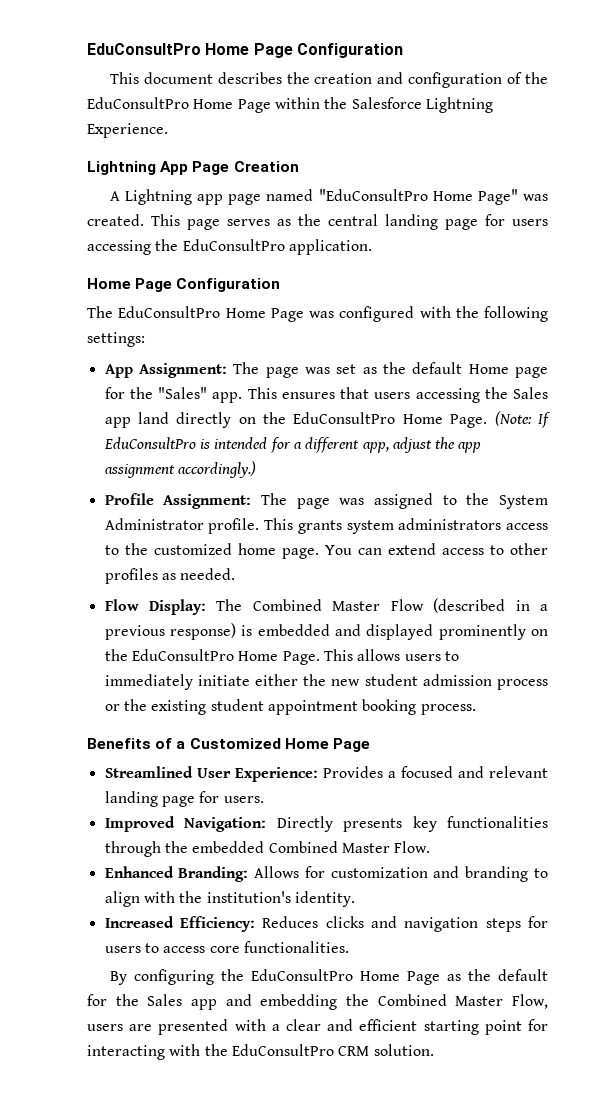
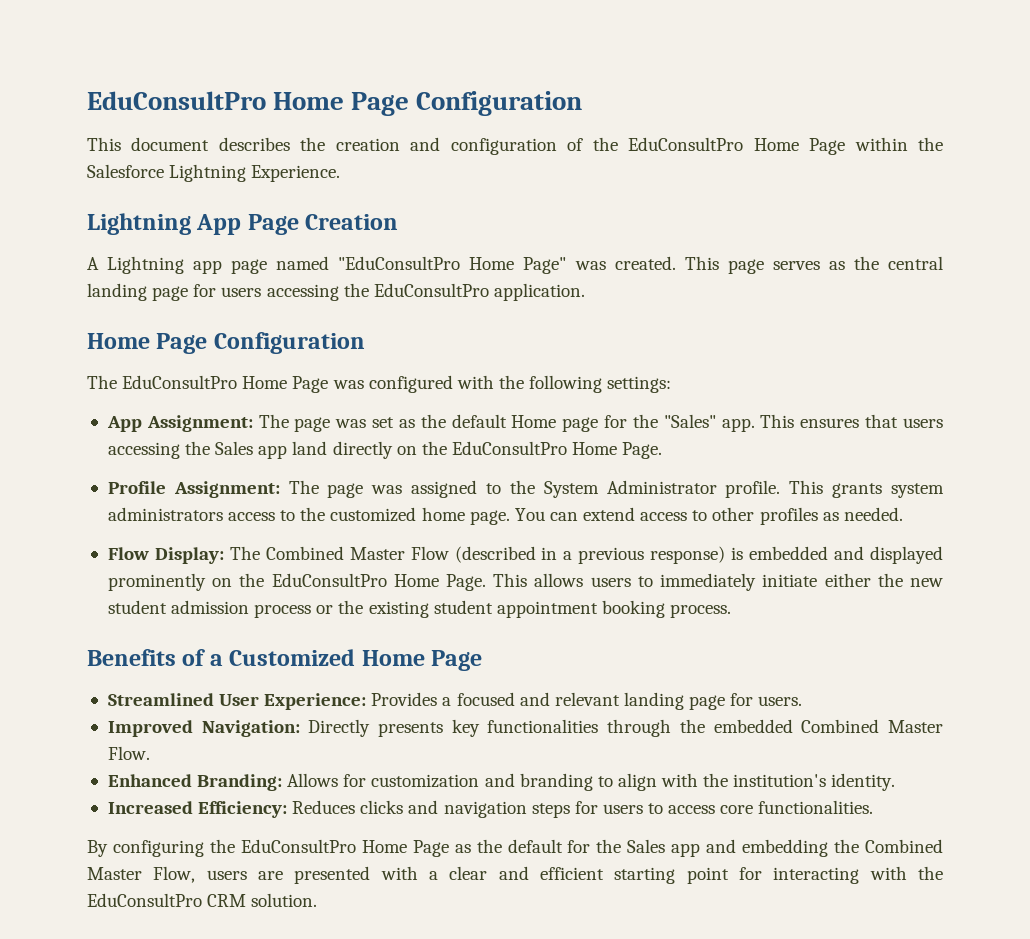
[494,411,551,428] [103,437,482,453] [104,461,256,478] (Note: If EduConsultPro is intended for a different app, adjust the app assignment accordingly.) -> (663, 450) none

